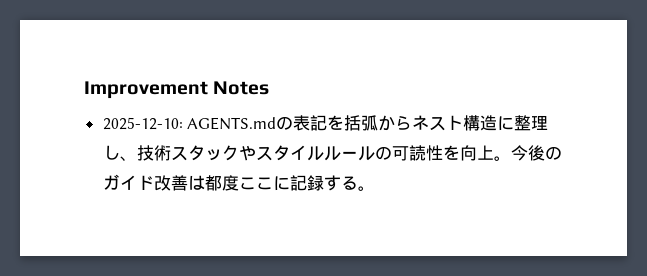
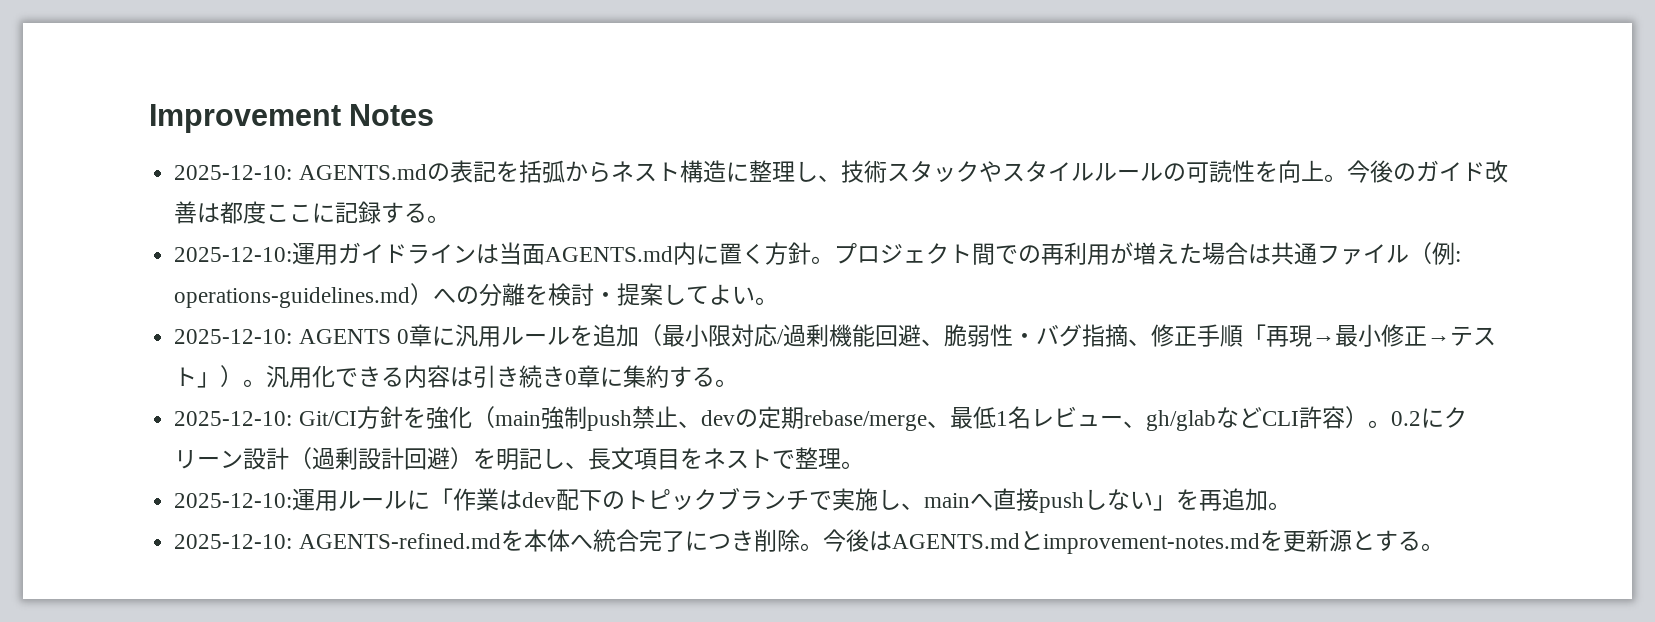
(375, 188) none -> [174,242,1462,265] [174,283,779,308] [174,324,1496,347] [174,365,739,388] [174,406,1467,431] [174,447,865,470] [174,488,1292,513] [174,529,1444,554] // 2025-12-10:運用ガイドラインは当面AGENTS.md内に置く方針。プロジェクト間での再利用が増えた場合は共通ファイル（例: operations-guidelines.md）への分離を検討・提案してよい。 // 2025-12-10: AGENTS 0章に汎用ルールを追加（最小限対応/過剰機能回避、脆弱性・バグ指摘、修正手順「再現→最小修正→テスト」）。汎用化できる内容は引き続き0章に集約する。 // 2025-12-10: Git/CI方針を強化（main強制push禁止、devの定期rebase/merge、最低1名レビュー、gh/glabなどCLI許容）。0.2にクリーン設計（過剰設計回避）を明記し、長文項目をネストで整理。 // 2025-12-10:運用ルールに「作業はdev配下のトピックブランチで実施し、mainへ直接pushしない」を再追加。 // 2025-12-10: AGENTS-refined.mdを本体へ統合完了につき削除。今後はAGENTS.mdとimprovement-notes.mdを更新源とする。

